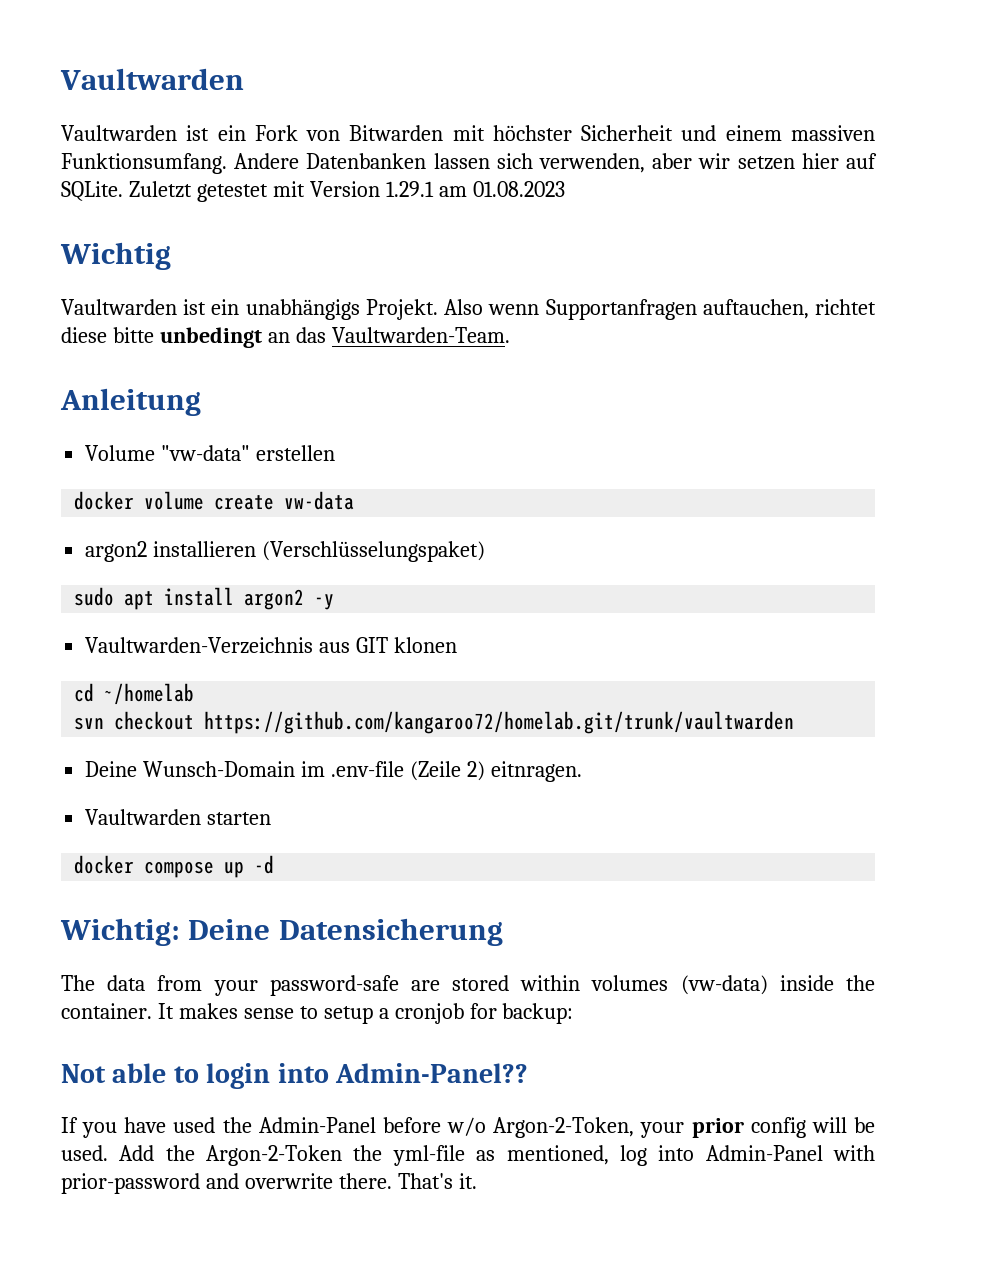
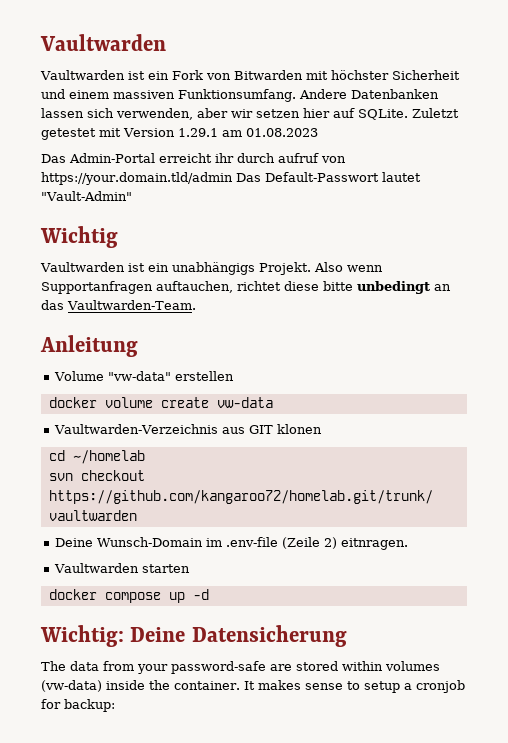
(565, 189) none -> [41,153,346,163] [41,172,421,185] [41,191,132,201] // Das Admin-Portal erreicht ihr durch aufruf von https://your.domain.tld/admin Das Default-Passwort lautet "Vault-Admin"
[85,541,486,562] [74,587,335,610] // argon2 installieren (Verschlüsselungspaket) // sudo apt install argon2 -y -> (273, 402) none
[61,1063,529,1089] [61,1117,876,1138] [61,1145,876,1166] [61,1173,477,1194] // Not able to login into Admin-Panel?? // If you have used the Admin-Panel before w/o Argon-2-Token, your prior config will be used. Add the Argon-2-Token the yml-file as mentioned, log into Admin-Panel with prior-password and overwrite there. That's it. -> (115, 705) none

